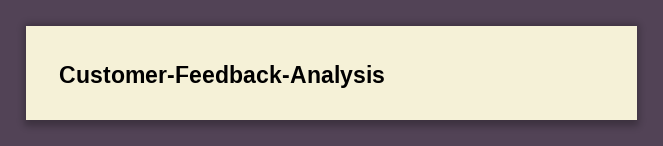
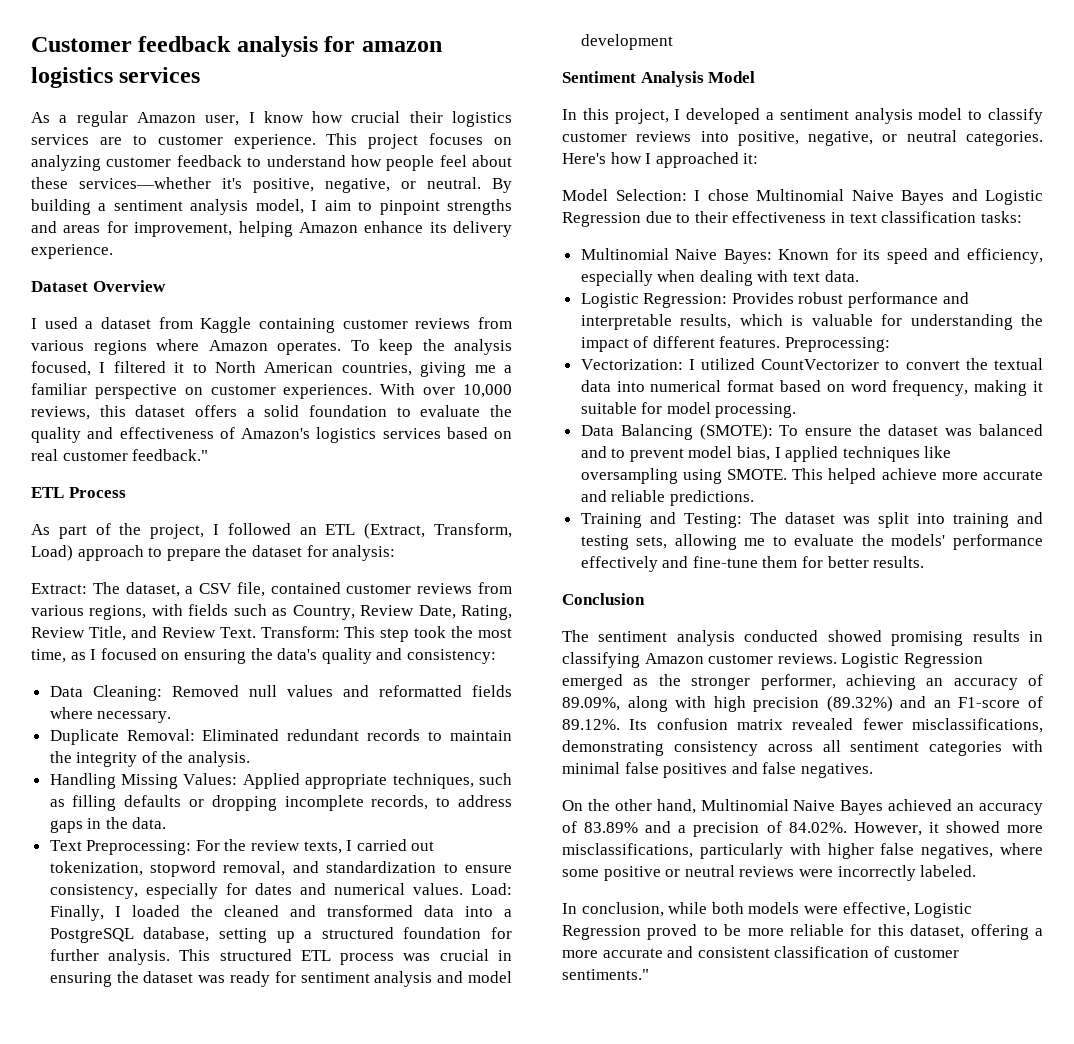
[59,65,385,88] Customer-Feedback-Analysis -> [31,36,442,57] [31,67,201,88] [31,111,512,127] [31,133,512,149] [31,155,512,171] [31,177,512,193] [31,199,513,215] [31,221,512,237] [31,244,113,259] [31,280,166,292] [31,317,512,333] [31,339,512,355] [31,361,512,377] [31,383,512,399] [31,405,512,420] [31,427,512,443] [31,449,209,461] [31,487,126,498] [31,523,512,539] [31,545,396,561] [31,582,512,597] [31,604,513,620] [31,626,512,642] [31,648,496,664] [49,685,512,701] [49,707,172,723] [49,729,512,745] [49,751,251,767] [49,773,512,789] [49,795,512,811] [49,817,167,833] [49,839,435,855] [49,861,512,877] [49,883,512,899] [49,905,513,921] [49,927,512,943] [49,949,513,965] [49,971,513,987] [580,34,673,50] [562,71,756,87] [562,108,1043,124] [562,130,1043,146] [562,152,759,168] [562,189,1043,205] [562,211,1022,227] [580,248,1043,264] [580,270,859,286] [580,292,969,308] [580,314,1043,330] [580,336,891,352] [580,358,1043,370] [580,380,1043,396] [580,402,797,418] [580,424,1043,440] [580,446,952,462] [580,468,1043,484] [580,490,754,506] [580,512,1043,528] [580,534,1043,550] [580,556,925,572] [562,593,645,605] [562,630,1043,646] [562,652,983,668] [562,674,1043,690] [562,696,1043,712] [562,718,1043,733] [562,740,1043,756] [562,762,873,778] [562,799,1043,815] [562,821,1043,837] [562,843,1043,859] [562,865,977,881] [562,902,973,918] [562,924,1043,940] [562,946,959,958] [562,969,649,980] Customer feedback analysis for amazon logistics services // As a regular Amazon user, I know how crucial their logistics services are to customer experience. This project focuses on analyzing customer feedback to understand how people feel about these services—whether it's positive, negative, or neutral. By building a sentiment analysis model, I aim to pinpoint strengths and areas for improvement, helping Amazon enhance its delivery experience. // Dataset Overview // I used a dataset from Kaggle containing customer reviews from various regions where Amazon operates. To keep the analysis focused, I filtered it to North American countries, giving me a familiar perspective on customer experiences. With over 10,000 reviews, this dataset offers a solid foundation to evaluate the quality and effectiveness of Amazon's logistics services based on real customer feedback." // ETL Process // As part of the project, I followed an ETL (Extract, Transform, Load) approach to prepare the dataset for analysis: // Extract: The dataset, a CSV file, contained customer reviews from various regions, with fields such as Country, Review Date, Rating, Review Title, and Review Text. Transform: This step took the most time, as I focused on ensuring the data's quality and consistency: // Data Cleaning: Removed null values and reformatted fields where necessary. // Duplicate Removal: Eliminated redundant records to maintain the integrity of the analysis. // Handling Missing Values: Applied appropriate techniques, such as filling defaults or dropping incomplete records, to address gaps in the data. // Text Preprocessing: For the review texts, I carried out tokenization, stopword removal, and standardization to ensure consistency, especially for dates and numerical values. Load: Finally, I loaded the cleaned and transformed data into a PostgreSQL database, setting up a structured foundation for further analysis. This structured ETL process was crucial in ensuring the dataset was ready for sentiment analysis and model development // Sentiment Analysis Model // In this project, I developed a sentiment analysis model to classify customer reviews into positive, negative, or neutral categories. Here's how I approached it: // Model Selection: I chose Multinomial Naive Bayes and Logistic Regression due to their effectiveness in text classification tasks: // Multinomial Naive Bayes: Known for its speed and efficiency, especially when dealing with text data. // Logistic Regression: Provides robust performance and interpretable results, which is valuable for understanding the impact of different features. Preprocessing: // Vectorization: I utilized CountVectorizer to convert the textual data into numerical format based on word frequency, making it suitable for model processing. // Data Balancing (SMOTE): To ensure the dataset was balanced and to prevent model bias, I applied techniques like oversampling using SMOTE. This helped achieve more accurate and reliable predictions. // Training and Testing: The dataset was split into training and testing sets, allowing me to evaluate the models' performance effectively and fine-tune them for better results. // Conclusion // The sentiment analysis conducted showed promising results in classifying Amazon customer reviews. Logistic Regression emerged as the stronger performer, achieving an accuracy of 89.09%, along with high precision (89.32%) and an F1-score of 89.12%. Its confusion matrix revealed fewer misclassifications, demonstrating consistency across all sentiment categories with minimal false positives and false negatives. // On the other hand, Multinomial Naive Bayes achieved an accuracy of 83.89% and a precision of 84.02%. However, it showed more misclassifications, particularly with higher false negatives, where some positive or neutral reviews were incorrectly labeled. // In conclusion, while both models were effective, Logistic Regression proved to be more reliable for this dataset, offering a more accurate and consistent classification of customer sentiments."

